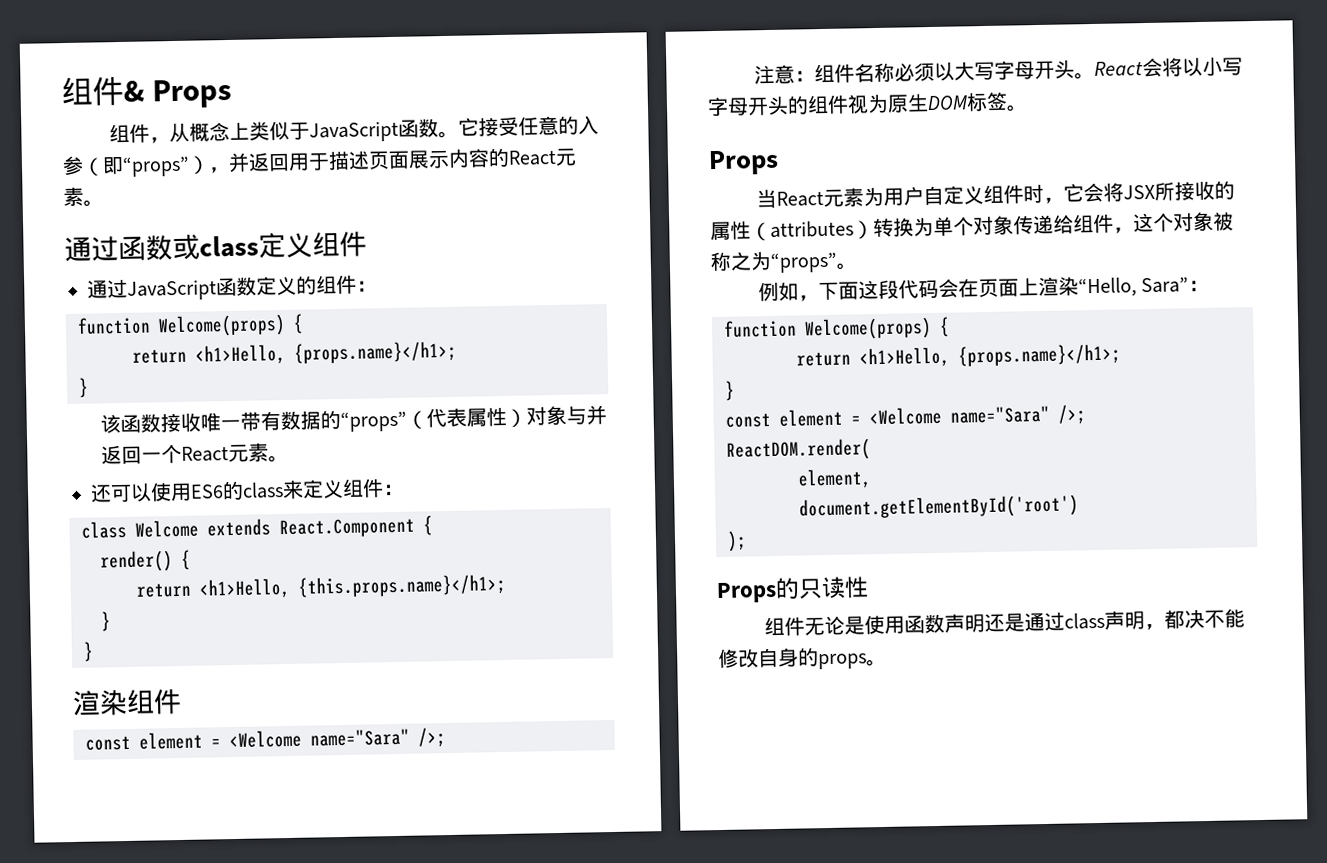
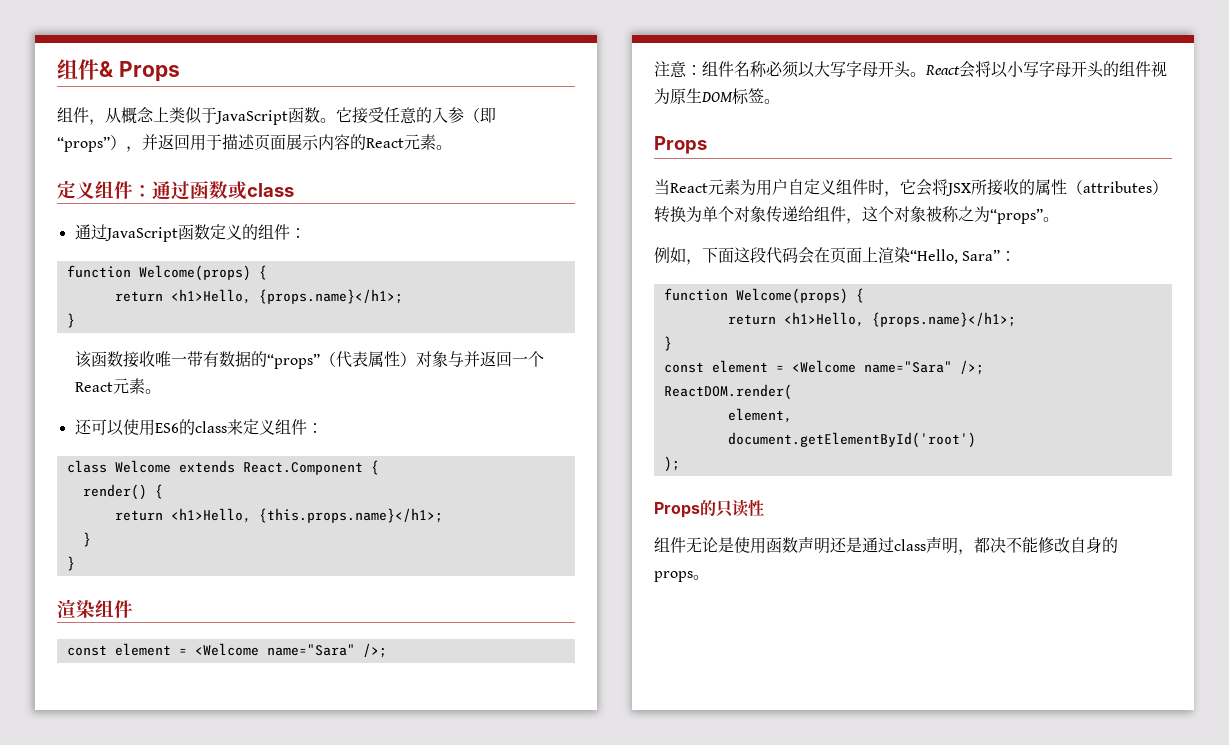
(104, 203) none -> [57,180,152,199] 定义组件：
[258,231,367,259] 定义组件 -> (294, 190) none

